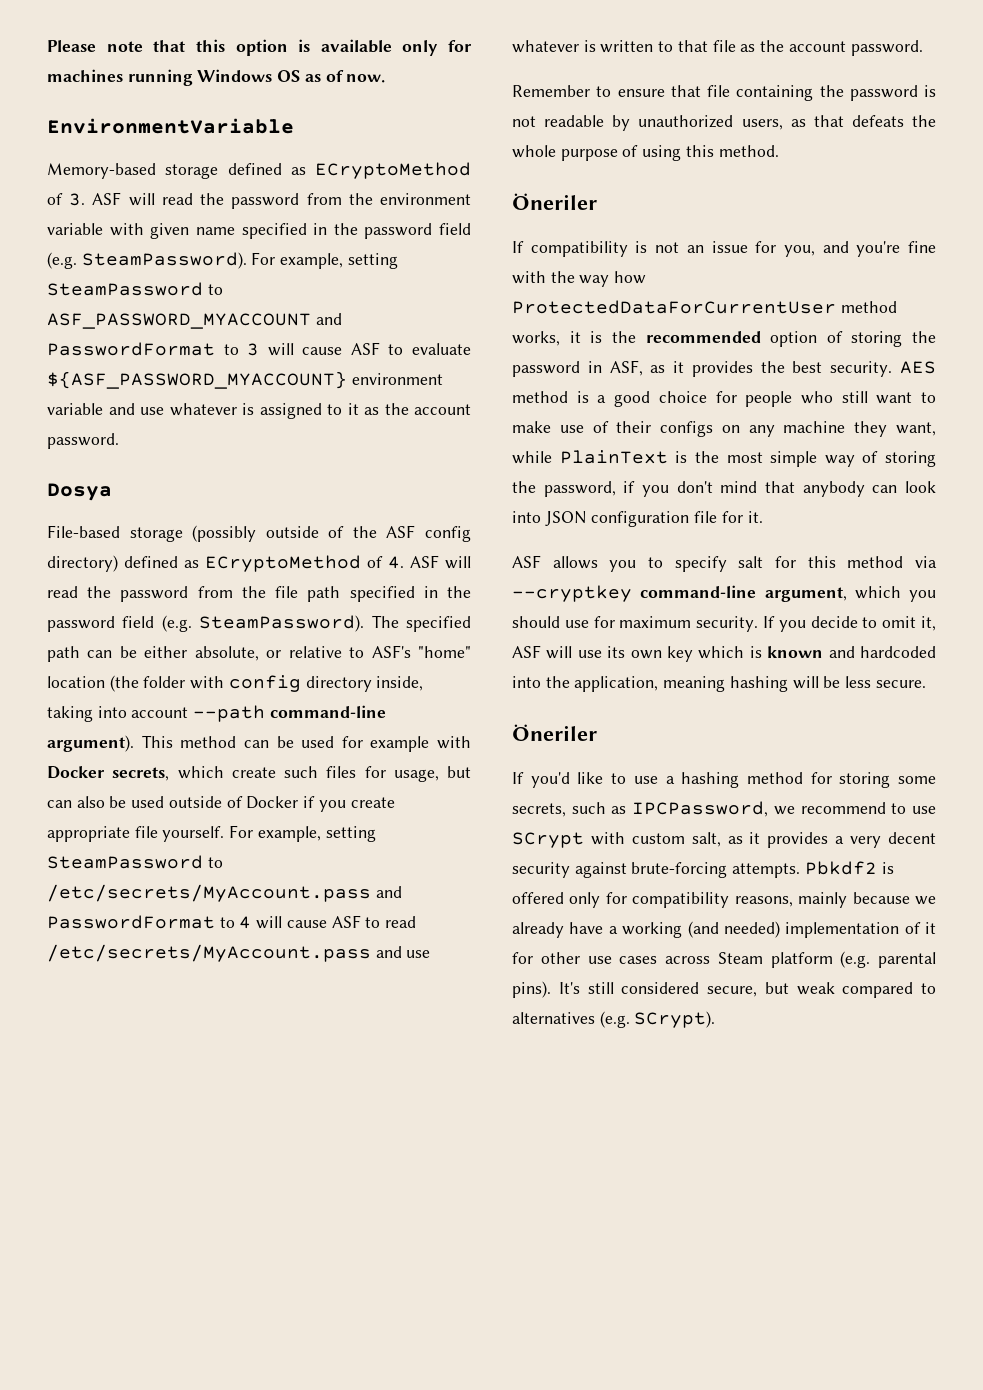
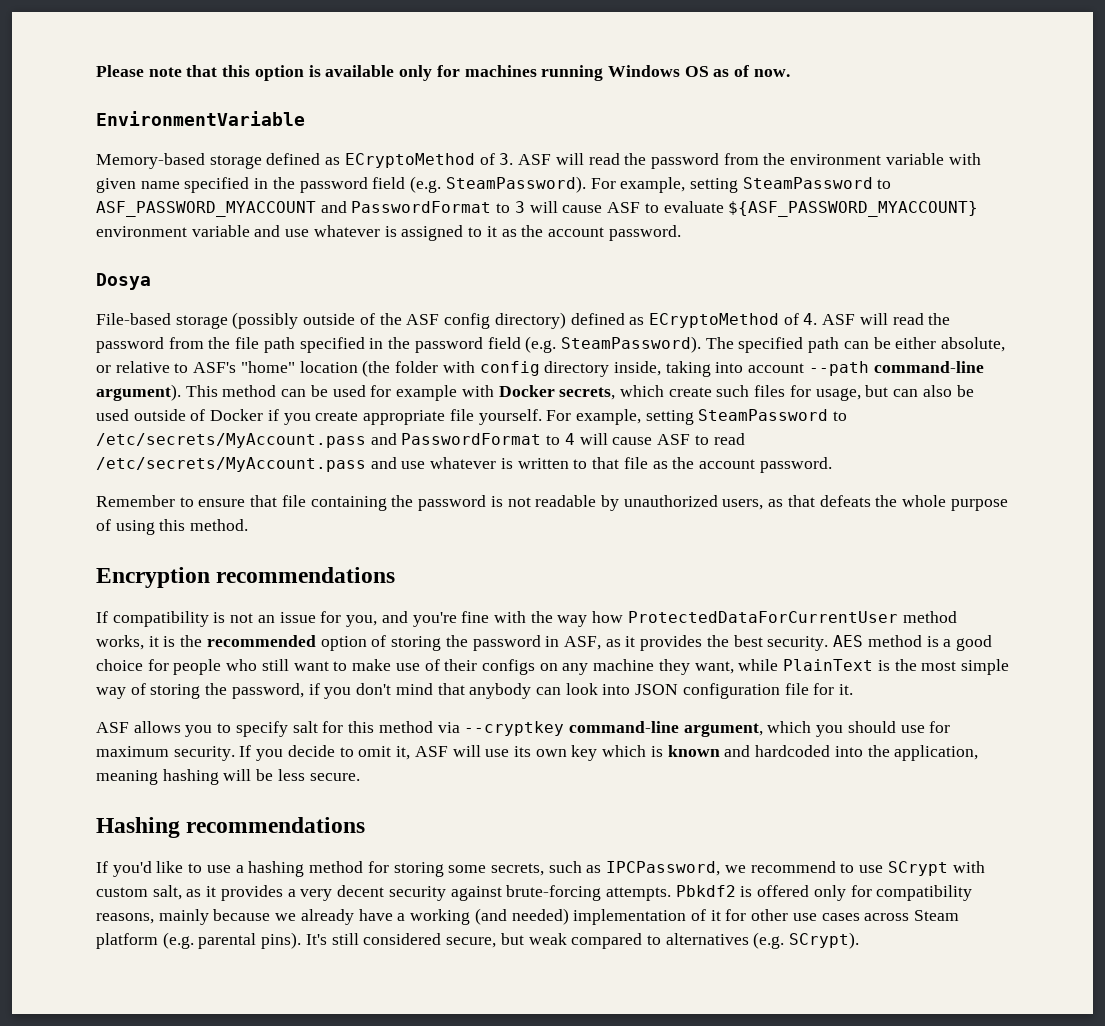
[512,193,597,210] Öneriler -> [96,567,396,588] Encryption recommendations
[512,724,597,741] Öneriler -> [96,817,366,838] Hashing recommendations

